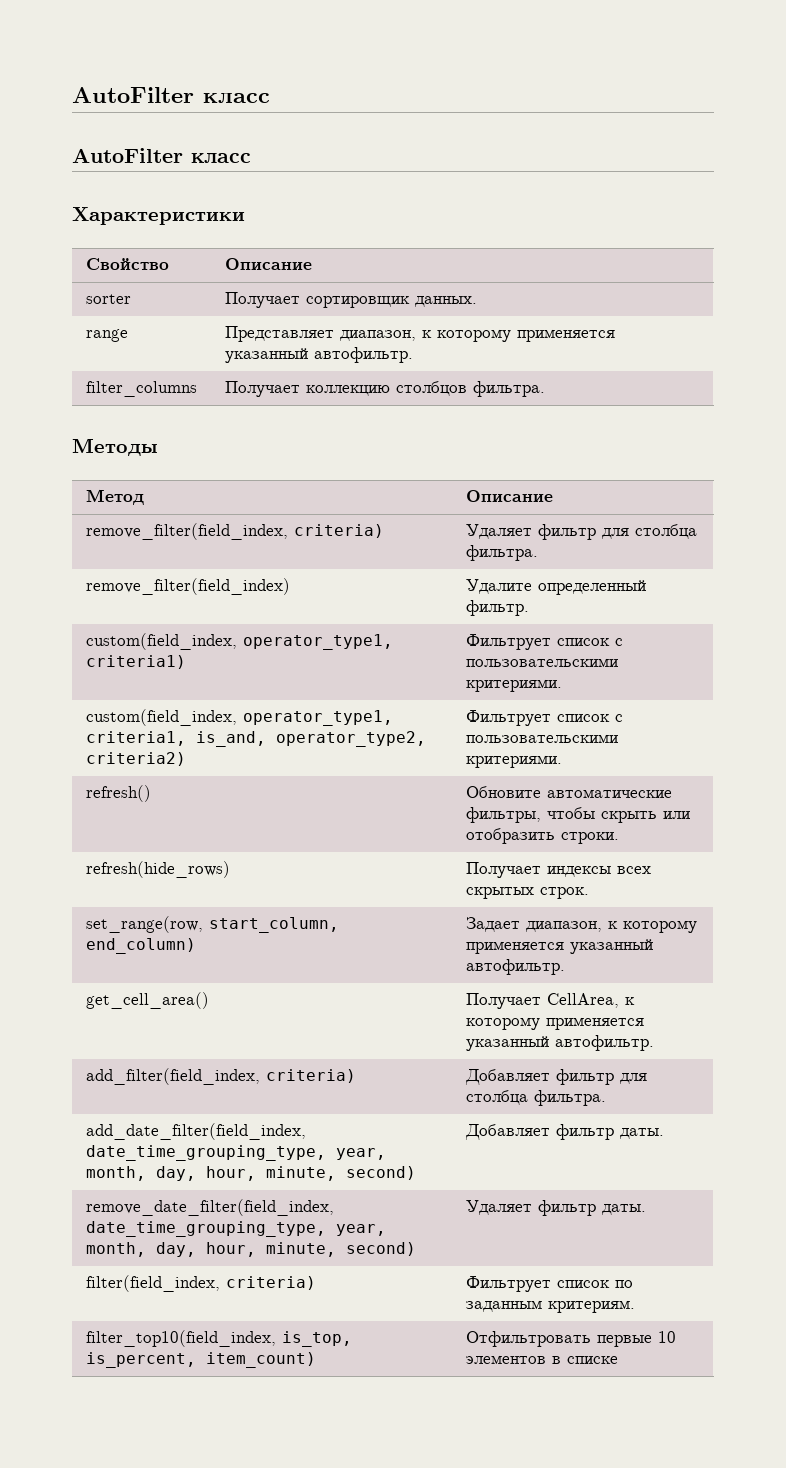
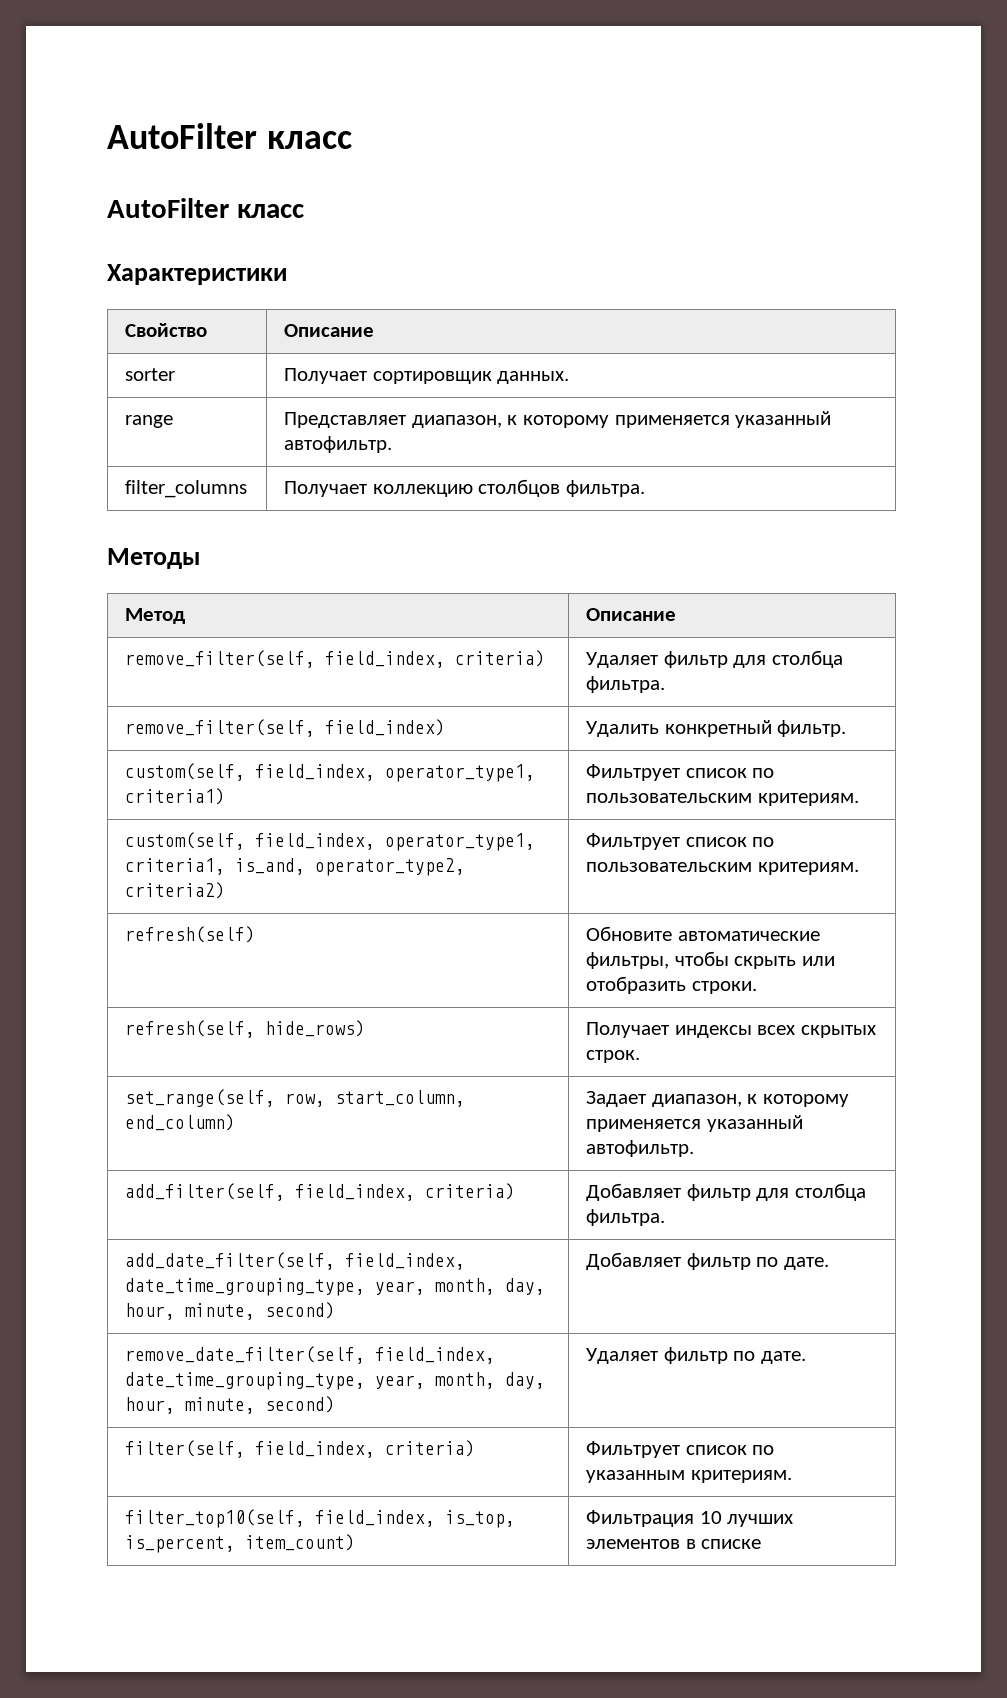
[85,523,288,540] remove_filter(field_index, -> [125,650,446,668] remove_filter(self, field_index,
[85,578,290,595] [465,579,646,595] remove_filter(field_index) | Удалите определенный -> [125,719,446,737] [586,720,772,737] remove_filter(self, field_index) | Удалить конкретный
[85,633,237,650] custom(field_index, -> [125,763,376,781] custom(self, field_index,
[614,638,623,646] [465,658,618,667] [465,679,562,692] [85,709,237,726] с пользовательскими критериями. // custom(field_index, -> [752,768,775,778] [586,793,859,806] [125,832,376,850] по пользовательским критериям. // custom(self, field_index,
[614,714,623,722] [465,734,618,743] [465,755,562,768] [85,785,151,802] с пользовательскими критериями. // refresh() -> [752,837,775,847] [586,862,859,875] [125,926,256,943] по пользовательским критериям. // refresh(self)
[85,861,230,878] refresh(hide_rows) -> [125,1020,366,1038] refresh(self, hide_rows)
[85,916,203,933] set_range(row, -> [125,1089,326,1107] set_range(self, row,
[85,992,209,1009] [465,993,635,1009] [465,1017,644,1030] [465,1035,654,1051] [85,1068,260,1085] get_cell_area() | Получает CellArea, к которому применяется указанный автофильтр. // add_filter(field_index, -> [125,1183,416,1201] add_filter(self, field_index,
[85,1123,306,1140] add_date_filter(field_index, -> [125,1252,466,1270] add_date_filter(self, field_index,
[619,1128,664,1139] [85,1199,334,1216] даты. // remove_date_filter(field_index, -> [756,1257,829,1270] [125,1346,496,1364] по дате. // remove_date_filter(self, field_index,
[601,1204,646,1215] [85,1275,220,1292] даты. // filter(field_index, -> [733,1351,806,1364] [125,1440,376,1458] по дате. // filter(self, field_index,
[465,1300,635,1313] [85,1330,276,1347] заданным критериям. // filter_top10(field_index, -> [586,1470,792,1483] [125,1509,436,1528] указанным критериям. // filter_top10(self, field_index,
[465,1331,676,1347] Отфильтровать первые 10 -> [586,1510,794,1527] Фильтрация 10 лучших

